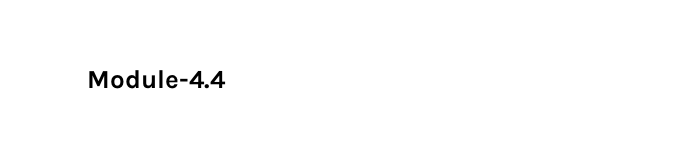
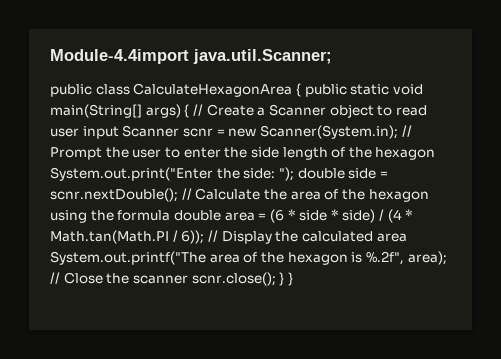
[87,70,226,89] Module-4.4 -> [50,49,332,64] [50,83,423,97] [50,104,427,118] [50,125,412,139] [50,147,436,160] [50,167,388,181] [50,188,429,202] [50,209,414,223] [50,230,407,244] [50,251,447,265] [50,272,293,286] Module-4.4import java.util.Scanner; // public class CalculateHexagonArea { public static void main(String[] args) { // Create a Scanner object to read user input Scanner scnr = new Scanner(System.in); // Prompt the user to enter the side length of the hexagon System.out.print("Enter the side: "); double side = scnr.nextDouble(); // Calculate the area of the hexagon using the formula double area = (6 * side * side) / (4 * Math.tan(Math.PI / 6)); // Display the calculated area System.out.printf("The area of the hexagon is %.2f", area); // Close the scanner scnr.close(); } }

